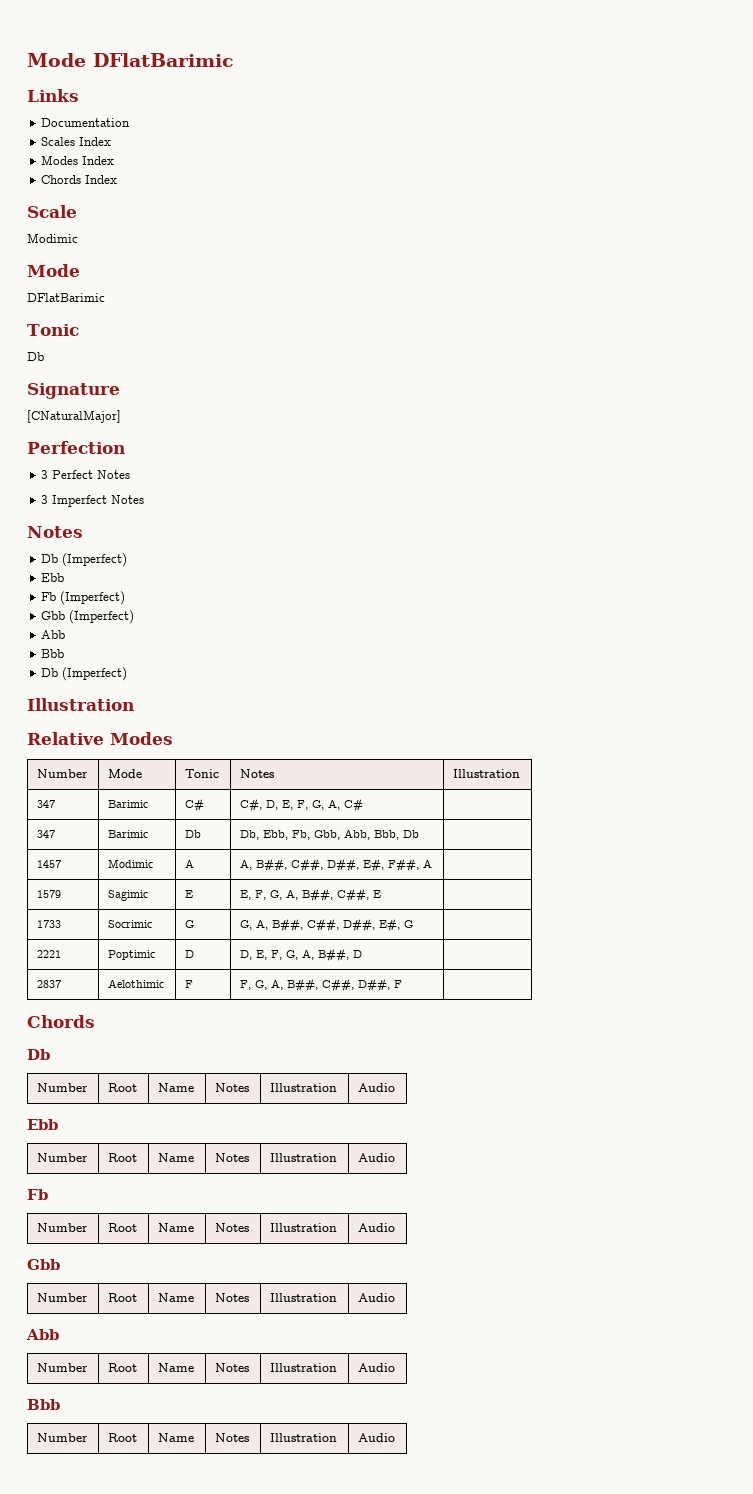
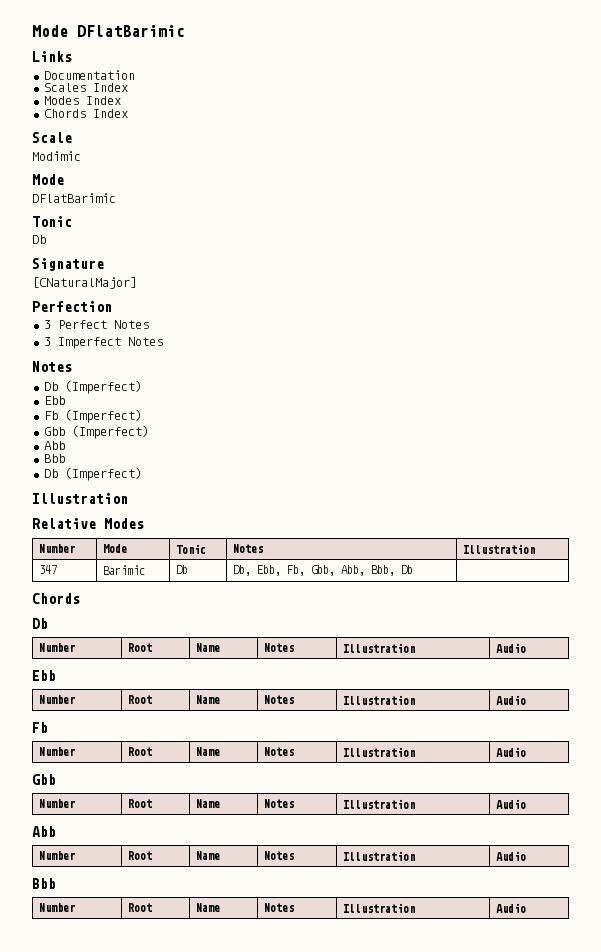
[37,800,56,808] [108,800,149,808] [185,798,205,812] [240,798,364,812] // 347 | Barimic | C# | C#, D, E, F, G, A, C# | -> (535, 549) none
[37,860,62,868] [108,859,154,868] [185,859,195,868] [240,858,433,872] [37,890,62,898] [108,890,149,901] [185,890,194,898] [240,888,382,902] [37,920,62,928] [108,920,153,928] [185,920,195,928] [240,918,414,932] [37,950,62,958] [108,950,156,960] [185,950,195,958] [240,948,363,962] [37,980,62,988] [108,979,165,988] [185,980,194,988] [240,978,403,992] // 1457 | Modimic | A | A, B##, C##, D##, E#, F##, A | // 1579 | Sagimic | E | E, F, G, A, B##, C##, E | // 1733 | Socrimic | G | G, A, B##, C##, D##, E#, G | // 2221 | Poptimic | D | D, E, F, G, A, B##, D | // 2837 | Aelothimic | F | F, G, A, B##, C##, D##, F | -> (413, 569) none

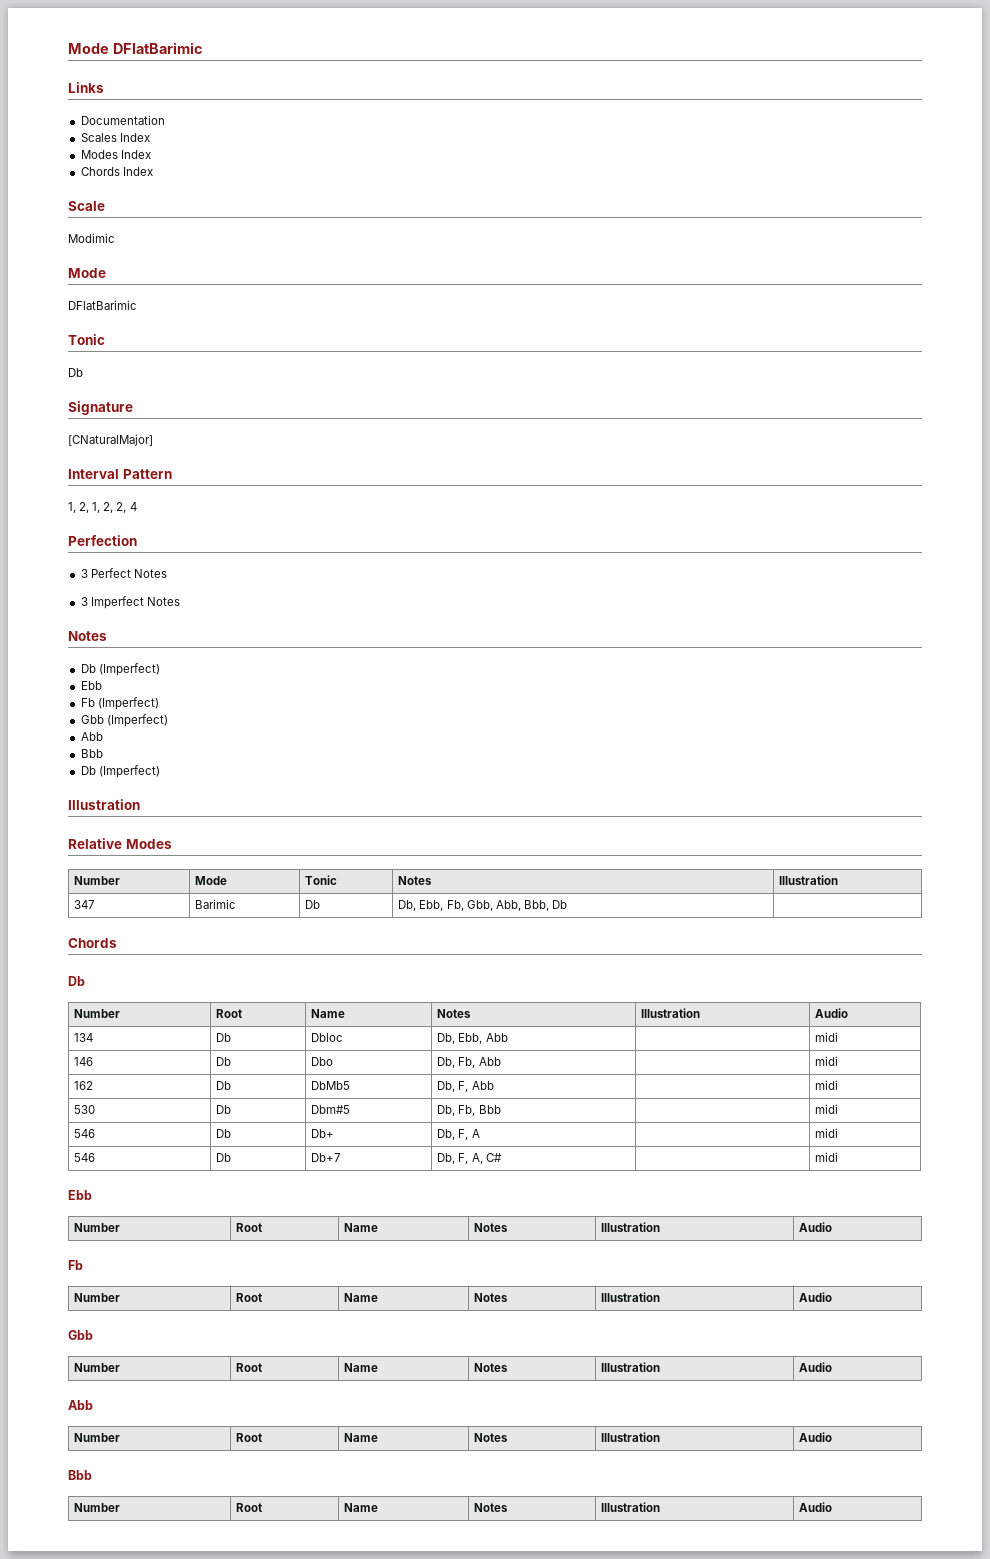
(137, 283) none -> [68,469,172,479] [68,502,137,513] // Interval Pattern // 1, 2, 1, 2, 2, 4
(526, 648) none -> [74,1033,94,1042] [216,1033,232,1042] [311,1033,344,1042] [437,1033,508,1044] [815,1032,839,1042] [74,1057,94,1066] [216,1057,232,1066] [311,1057,334,1066] [437,1057,501,1068] [815,1056,839,1066] [74,1081,94,1090] [216,1081,232,1090] [311,1081,351,1090] [437,1081,494,1092] [815,1080,839,1090] [74,1105,96,1114] [216,1105,232,1114] [311,1105,351,1114] [437,1105,501,1116] [815,1104,839,1114] [74,1129,96,1138] [216,1129,232,1138] [311,1129,335,1138] [437,1129,480,1140] [815,1128,839,1138] [74,1153,96,1162] [216,1153,232,1162] [311,1153,342,1162] [437,1153,502,1164] [815,1152,839,1162] // 134 | Db | Dbloc | Db, Ebb, Abb | | midi // 146 | Db | Dbo | Db, Fb, Abb | | midi // 162 | Db | DbMb5 | Db, F, Abb | | midi // 530 | Db | Dbm#5 | Db, Fb, Bbb | | midi // 546 | Db | Db+ | Db, F, A | | midi // 546 | Db | Db+7 | Db, F, A, C# | | midi

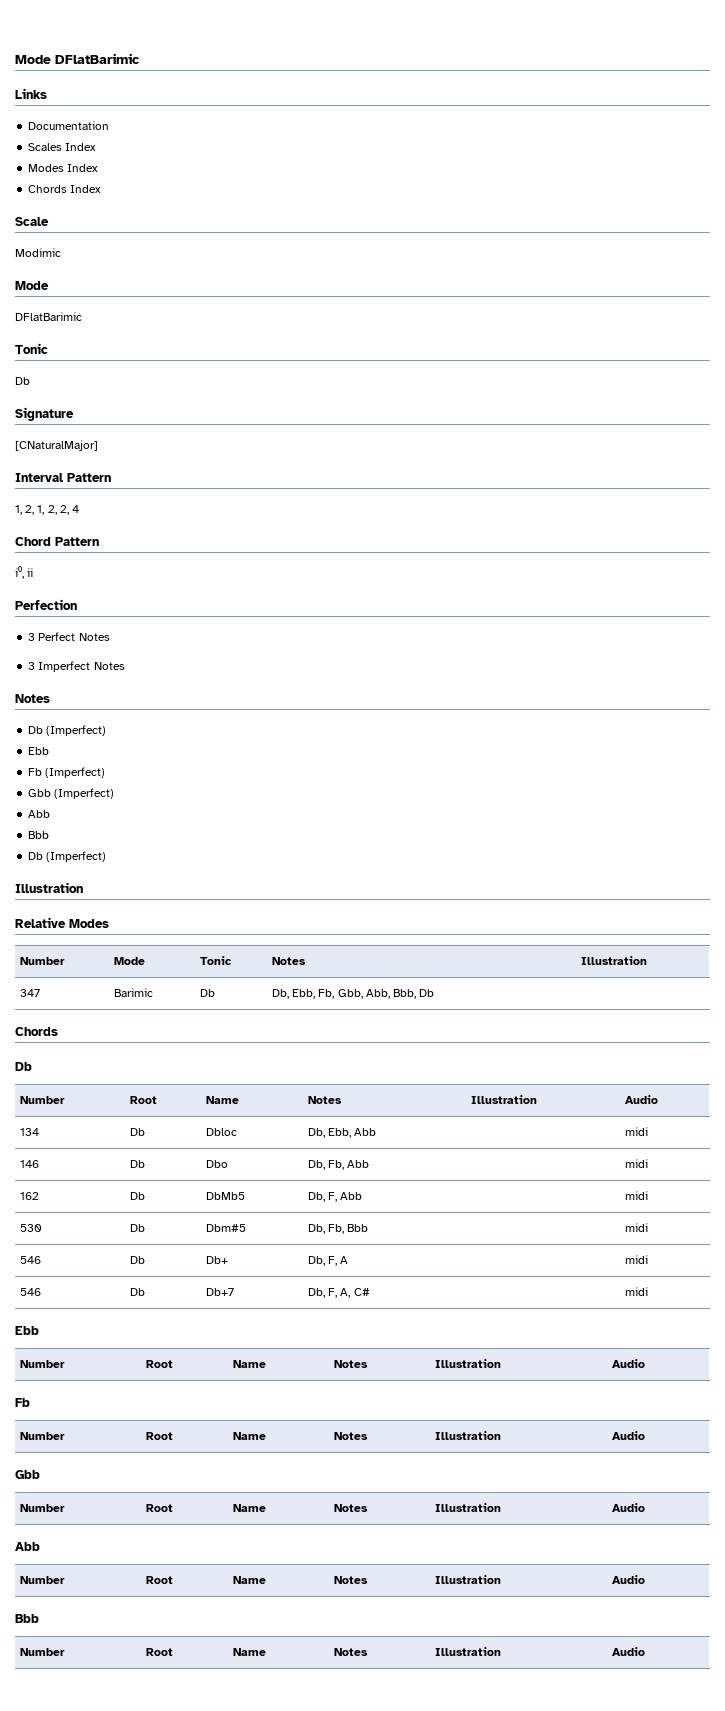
(137, 506) none -> [15,537,99,546] [15,566,34,579] // Chord Pattern // i⁰, ii

